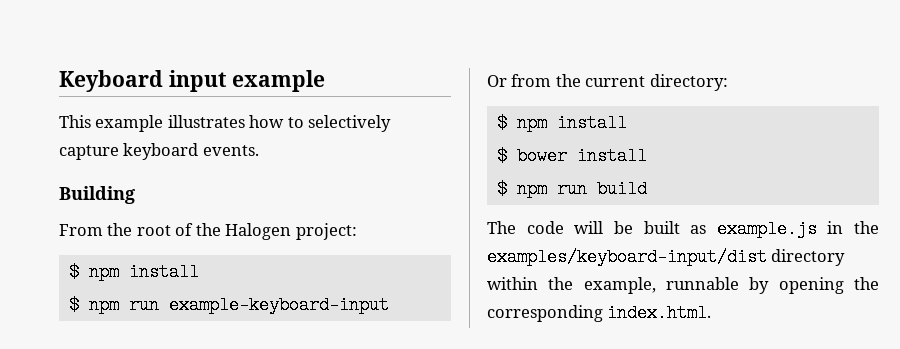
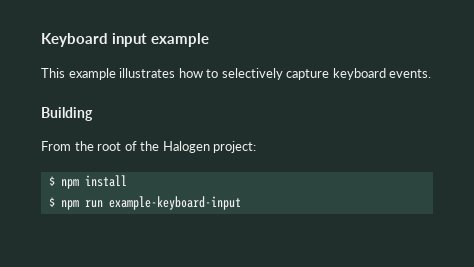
[487,74,728,91] [496,114,627,132] [496,147,647,165] [496,180,647,198] [487,220,879,238] [487,248,846,266] [487,277,879,294] [487,304,712,322] // Or from the current directory: // $ npm install // $ bower install // $ npm run build // The code will be built as example.js in the examples/keyboard-input/dist directory within the example, runnable by opening the corresponding index.html. -> (241, 203) none

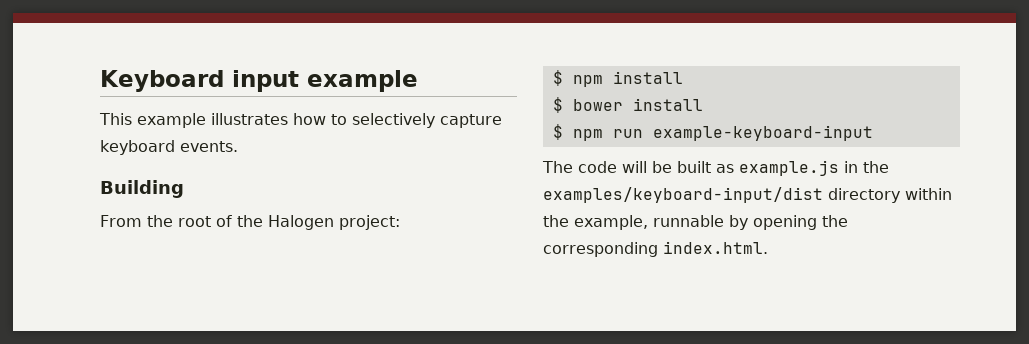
(127, 181) none -> [552,97,703,113] // $ bower install
(241, 203) none -> [542,160,889,176] [543,187,952,203] [543,215,848,230] [543,241,768,257] // The code will be built as example.js in the examples/keyboard-input/dist directory within the example, runnable by opening the corresponding index.html.

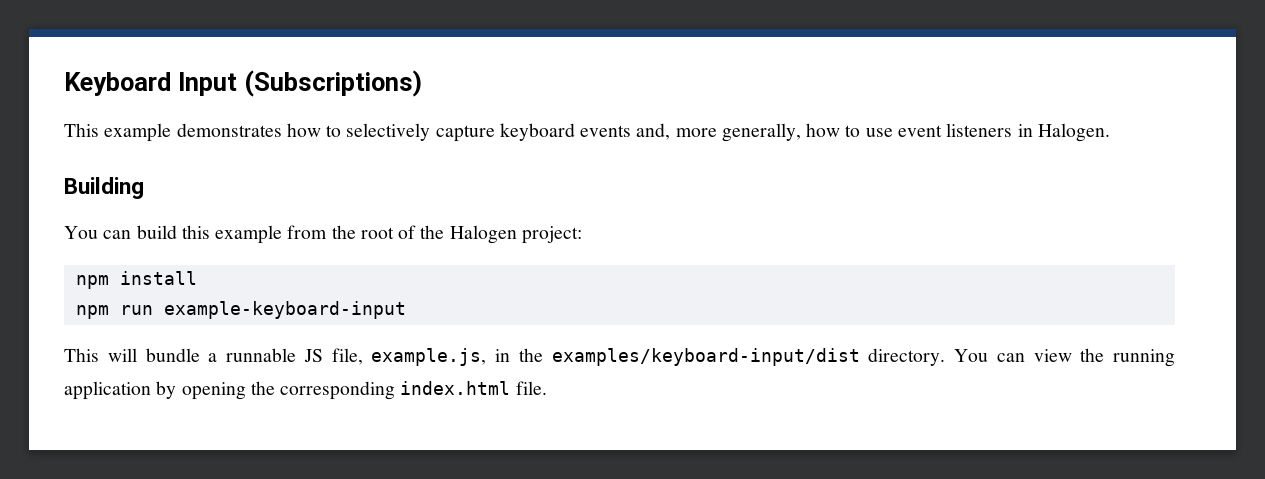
[232,70,418,92] input example -> [177,70,422,97] Input (Subscriptions)
[211,113,288,125] illustrates -> [176,123,282,137] demonstrates
[180,141,238,152] [100,180,184,198] [100,215,142,227] events. // Building // From -> [580,123,1110,142] [64,177,144,199] [64,225,328,244] events and, more generally, how to use event listeners in Halogen. // Building // You can build this example from
[552,70,563,86] $ -> (582, 235) none
[552,97,703,113] [552,124,563,140] $ bower install // $ -> (197, 278) none
[542,160,889,176] [543,187,952,203] [543,215,724,230] The code will be built as example.js in the examples/keyboard-input/dist directory within the example, runnable -> [64,348,1175,367] [64,381,151,400] This will bundle a runnable JS file, example.js, in the examples/keyboard-input/dist directory. You can view the running application
[663,241,768,254] index.html. -> [400,381,547,395] index.html file.

